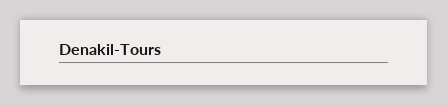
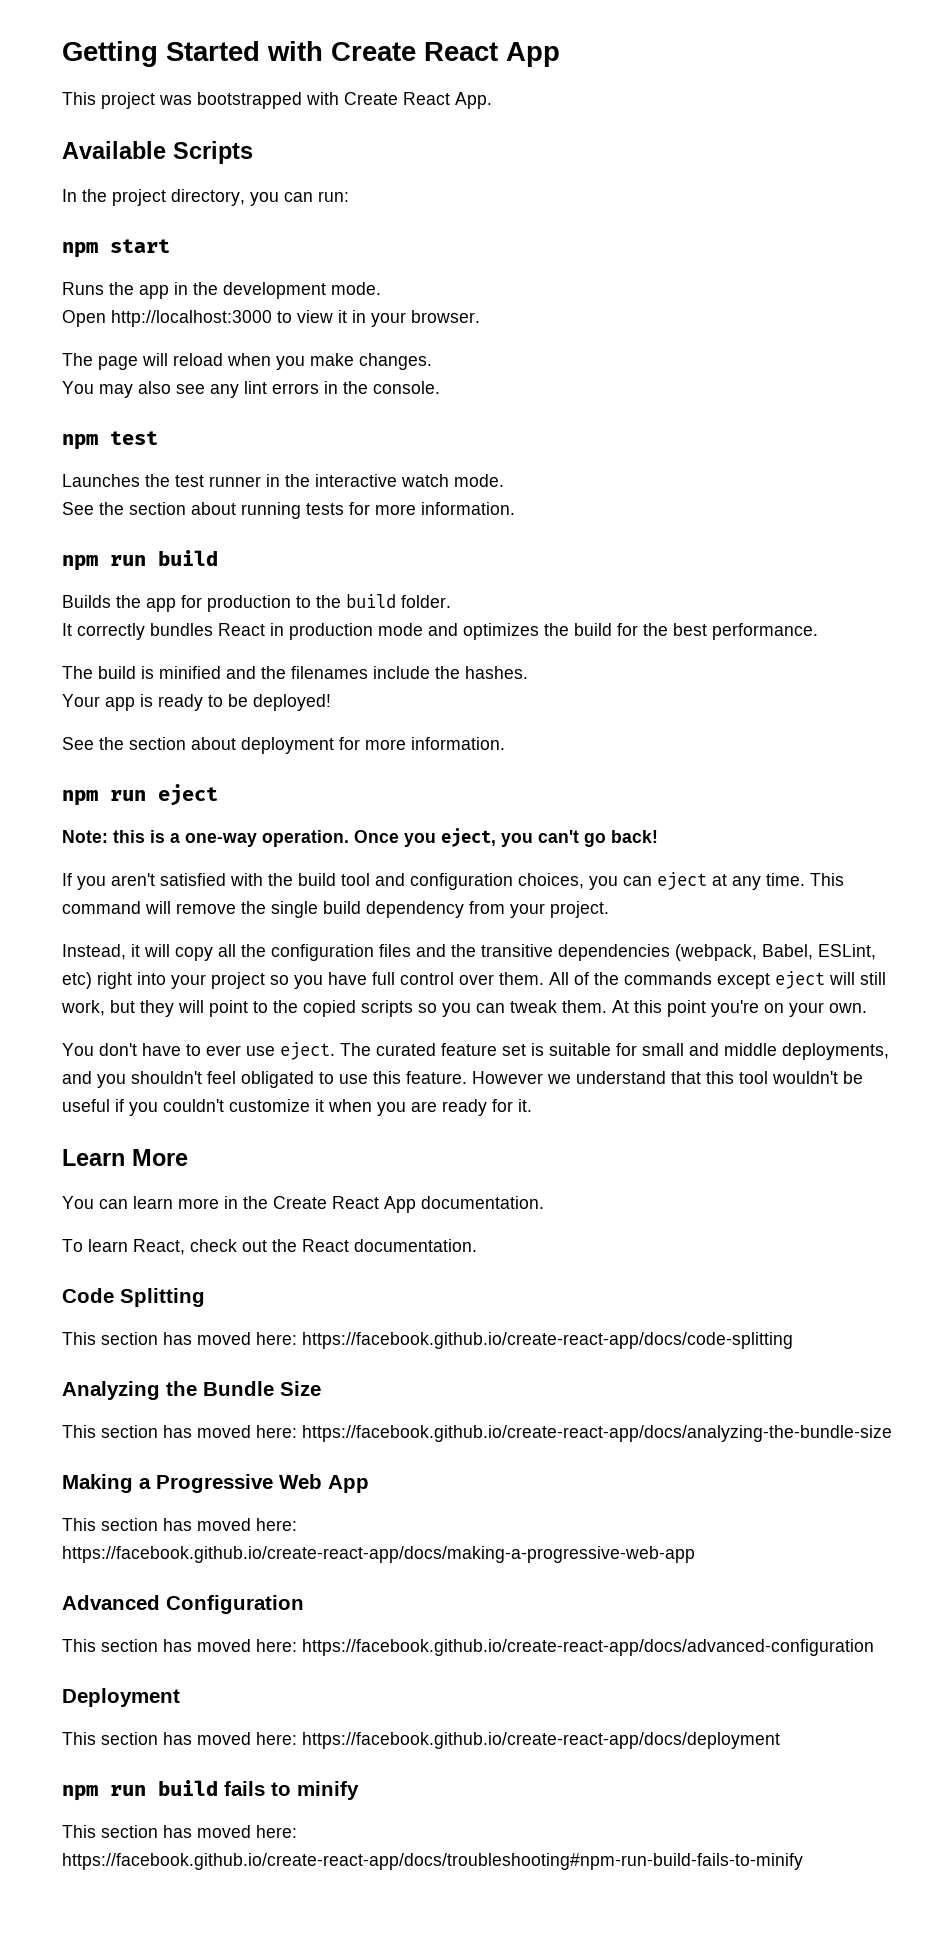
[59,44,161,55] Denakil-Tours -> [62,41,560,67] [62,92,492,109] [62,141,253,164] [62,189,349,206] [62,239,170,258] [62,282,381,299] [62,310,480,327] [62,353,432,370] [62,381,440,398] [62,431,158,450] [62,474,504,487] [62,502,515,519] [62,550,218,571] [62,594,451,612] [62,623,818,640] [62,666,528,679] [62,694,331,711] [62,737,505,754] [62,784,218,806] [62,828,658,847] [62,872,844,890] [62,901,609,918] [62,944,876,961] [62,971,886,989] [61,1000,867,1017] [62,1042,889,1060] [62,1071,863,1088] [62,1099,532,1116] [62,1149,188,1166] [62,1196,544,1213] [62,1239,477,1255] [62,1288,205,1307] [62,1332,793,1349] [62,1381,321,1400] [62,1425,892,1442] [62,1474,369,1493] [62,1518,297,1531] [62,1546,695,1563] [62,1595,304,1614] [62,1639,874,1656] [62,1688,180,1707] [62,1732,780,1749] [62,1780,359,1801] [62,1825,297,1838] [62,1853,803,1870] Getting Started with Create React App // This project was bootstrapped with Create React App. // Available Scripts // In the project directory, you can run: // npm start // Runs the app in the development mode. // Open http://localhost:3000 to view it in your browser. // The page will reload when you make changes. // You may also see any lint errors in the console. // npm test // Launches the test runner in the interactive watch mode. // See the section about running tests for more information. // npm run build // Builds the app for production to the build folder. // It correctly bundles React in production mode and optimizes the build for the best performance. // The build is minified and the filenames include the hashes. // Your app is ready to be deployed! // See the section about deployment for more information. // npm run eject // Note: this is a one-way operation. Once you eject, you can't go back! // If you aren't satisfied with the build tool and configuration choices, you can eject at any time. This command will remove the single build dependency from your project. // Instead, it will copy all the configuration files and the transitive dependencies (webpack, Babel, ESLint, etc) right into your project so you have full control over them. All of the commands except eject will still work, but they will point to the copied scripts so you can tweak them. At this point you're on your own. // You don't have to ever use eject. The curated feature set is suitable for small and middle deployments, and you shouldn't feel obligated to use this feature. However we understand that this tool wouldn't be useful if you couldn't customize it when you are ready for it. // Learn More // You can learn more in the Create React App documentation. // To learn React, check out the React documentation. // Code Splitting // This section has moved here: https://facebook.github.io/create-react-app/docs/code-splitting // Analyzing the Bundle Size // This section has moved here: https://facebook.github.io/create-react-app/docs/analyzing-the-bundle-size // Making a Progressive Web App // This section has moved here: https://facebook.github.io/create-react-app/docs/making-a-progressive-web-app // Advanced Configuration // This section has moved here: https://facebook.github.io/create-react-app/docs/advanced-configuration // Deployment // This section has moved here: https://facebook.github.io/create-react-app/docs/deployment // npm run build fails to minify // This section has moved here: https://facebook.github.io/create-react-app/docs/troubleshooting#npm-run-build-fails-to-minify

